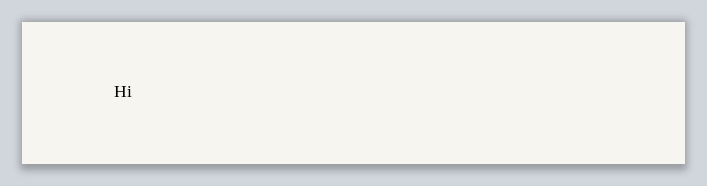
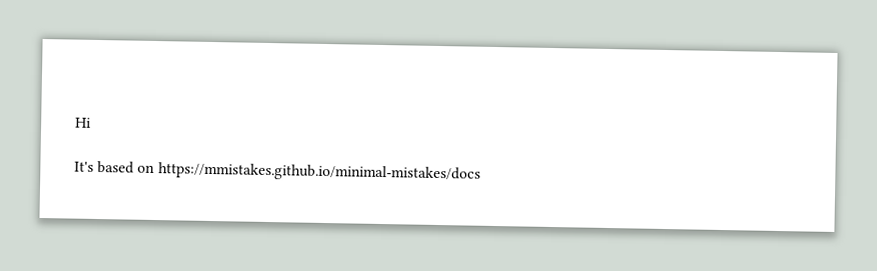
(132, 91) none -> [74,160,481,183] // It's based on https://mmistakes.github.io/minimal-mistakes/docs

